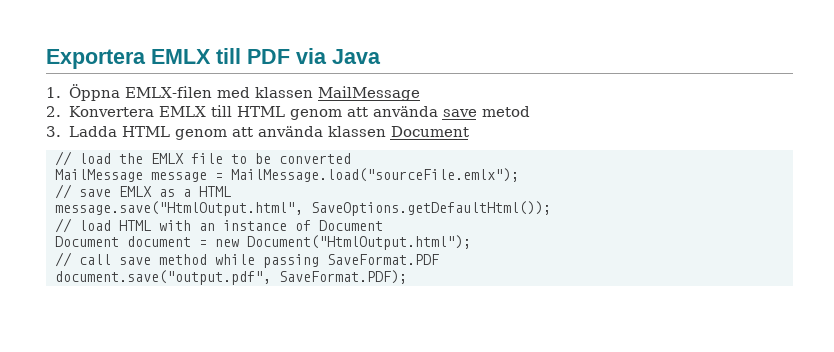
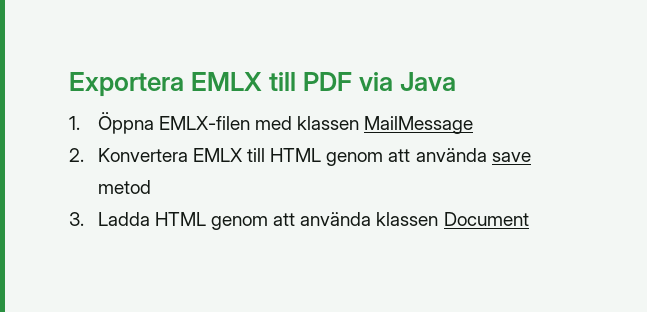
[55,151,351,166] [55,168,519,182] [55,184,231,199] [55,201,551,216] [55,218,383,233] [55,235,471,250] [55,252,439,268] [55,270,407,285] // // load the EMLX file to be converted // MailMessage message = MailMessage.load("sourceFile.emlx"); // // save EMLX as a HTML // message.save("HtmlOutput.html", SaveOptions.getDefaultHtml()); // // load HTML with an instance of Document // Document document = new Document("HtmlOutput.html"); // // call save method while passing SaveFormat.PDF // document.save("output.pdf", SaveFormat.PDF); -> (529, 219) none

